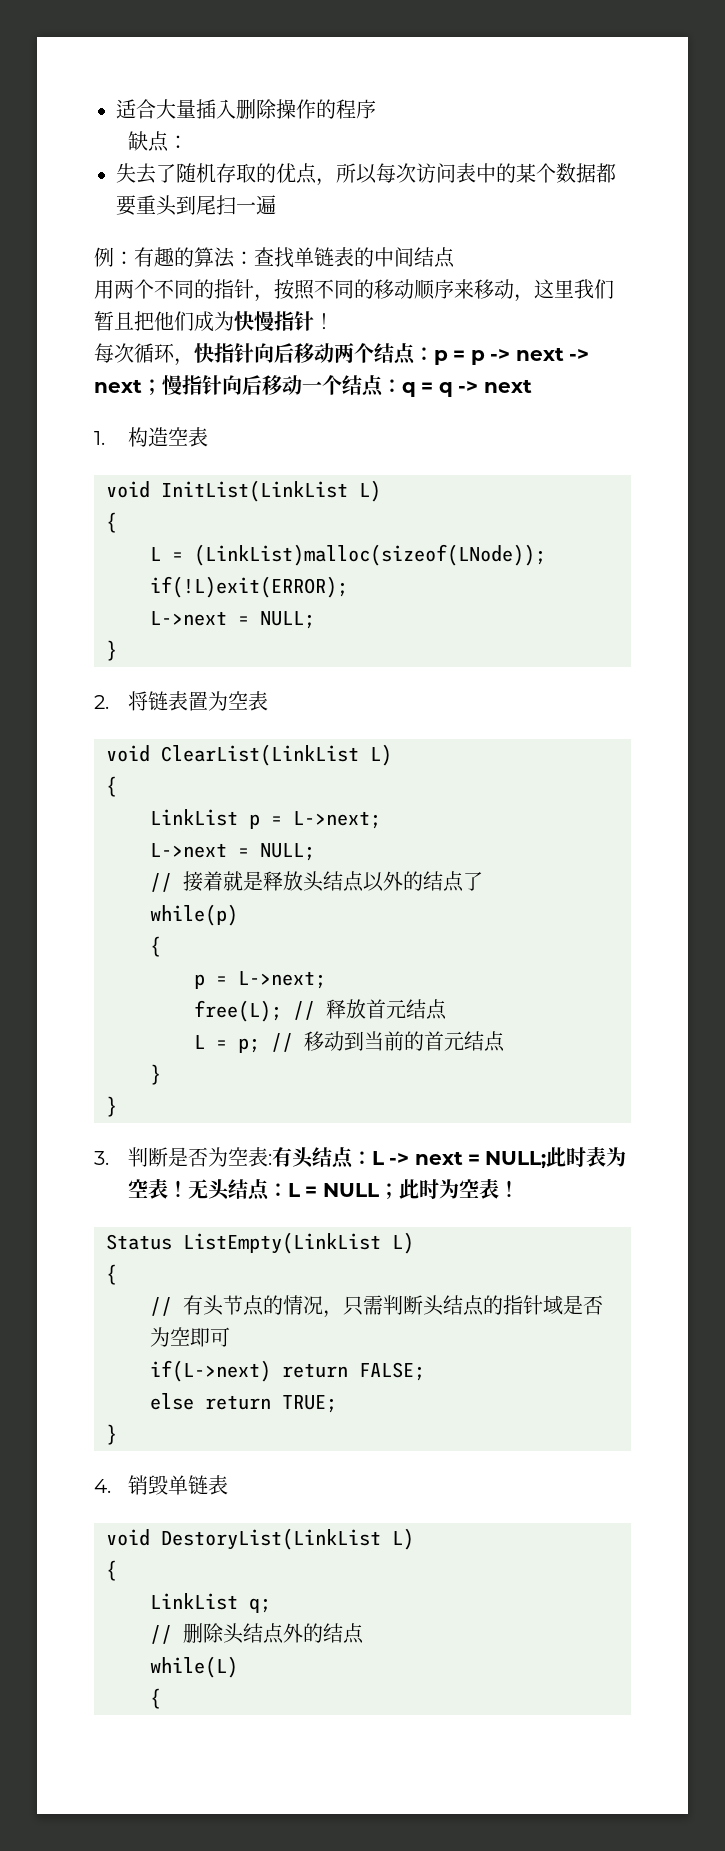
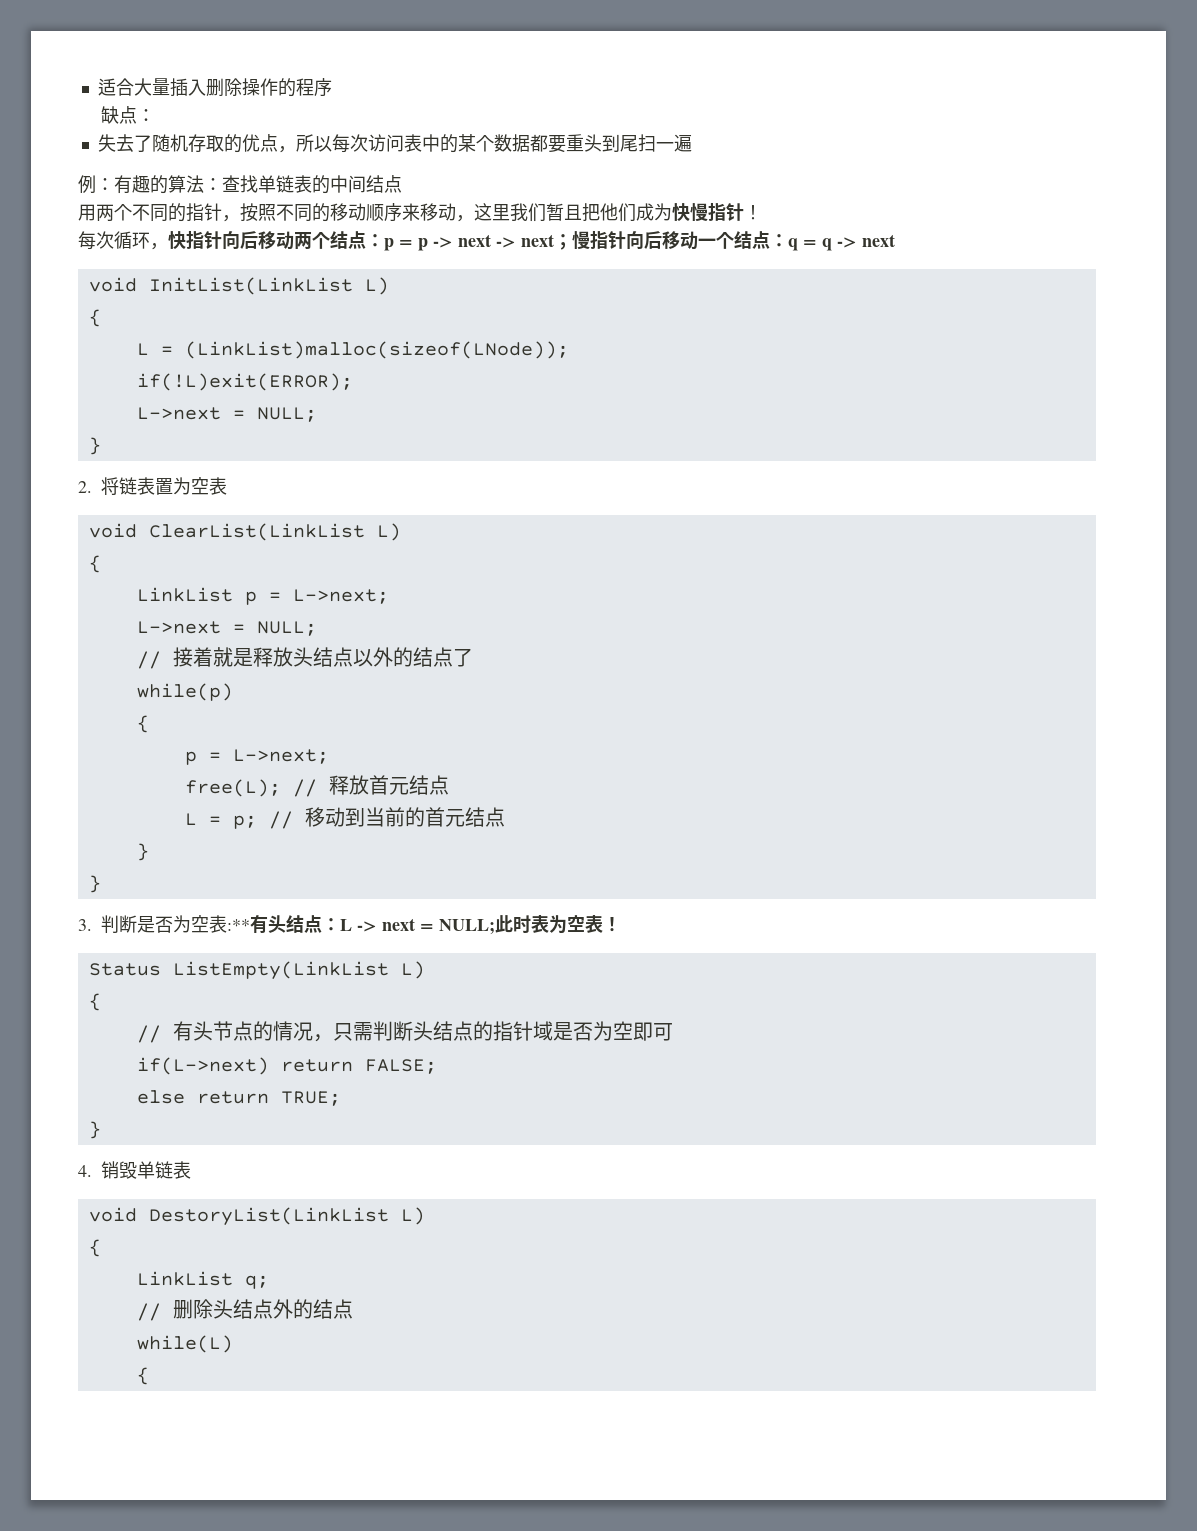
[94,427,208,447] // 1.构造空表 -> (895, 240) none
[267,1154,272,1165] : -> [227,919,251,931] :**
[187,1179,519,1201] 无头结点：L = NULL；此时为空表！ -> (622, 924) none

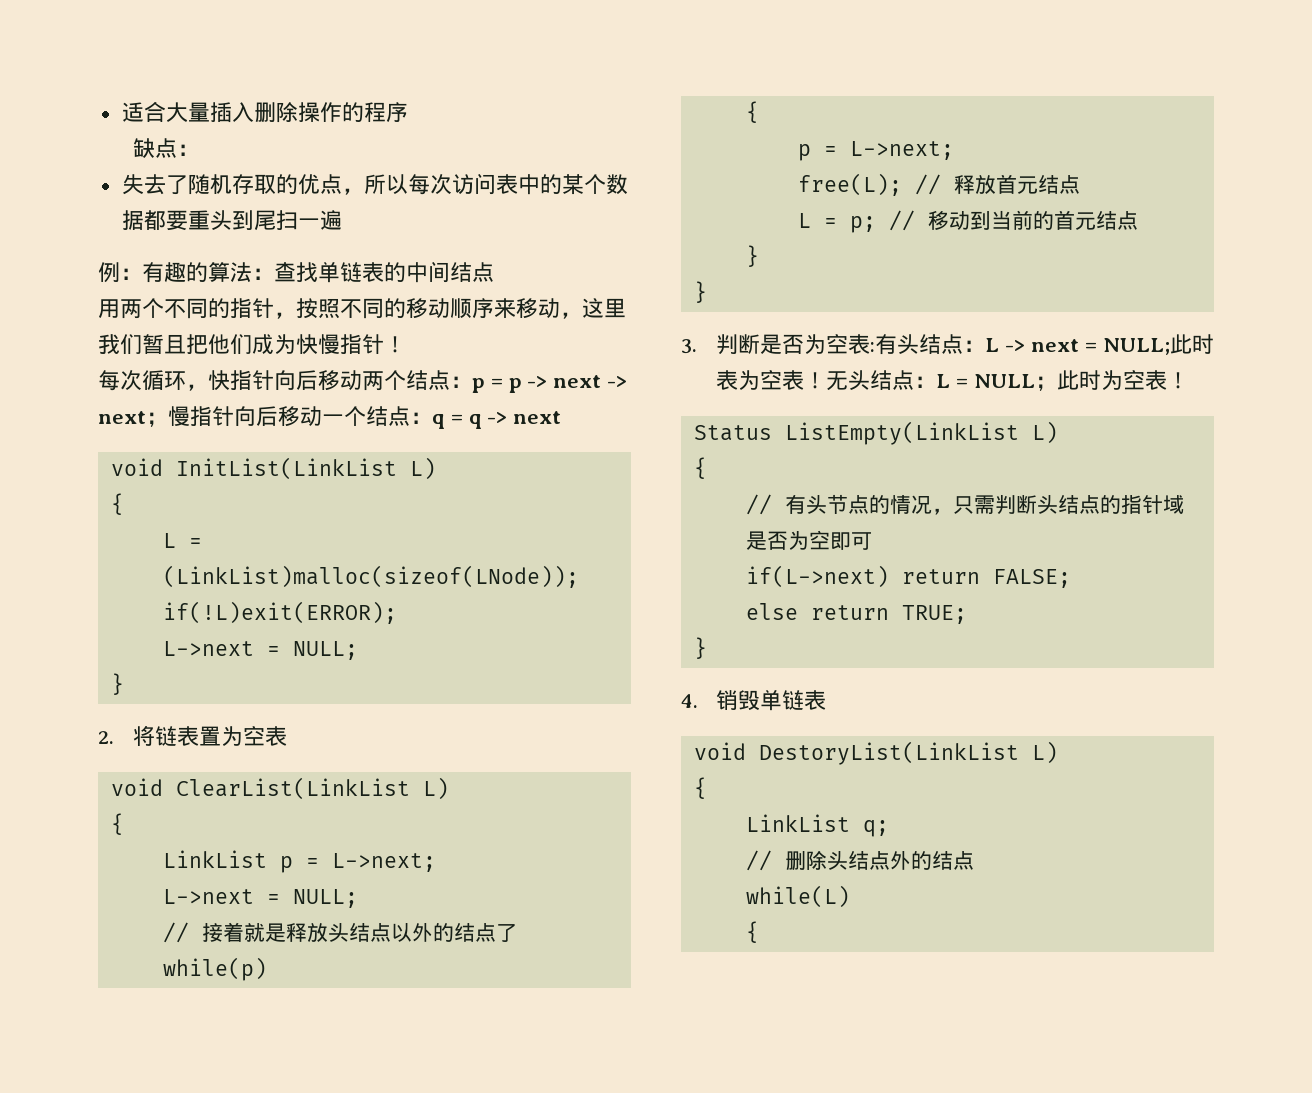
[227,919,251,931] :** -> [870,342,876,352] :
(622, 924) none -> [826,370,1189,391] 无头结点：L = NULL；此时为空表！

